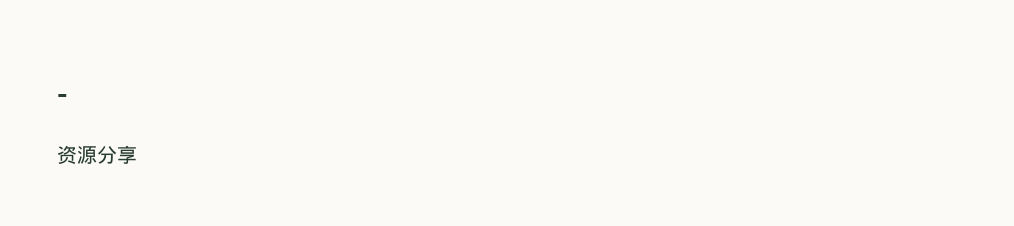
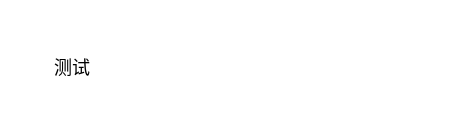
[57,94,68,105] [57,145,137,165] - // 资源分享 -> [54,58,90,77] 测试

